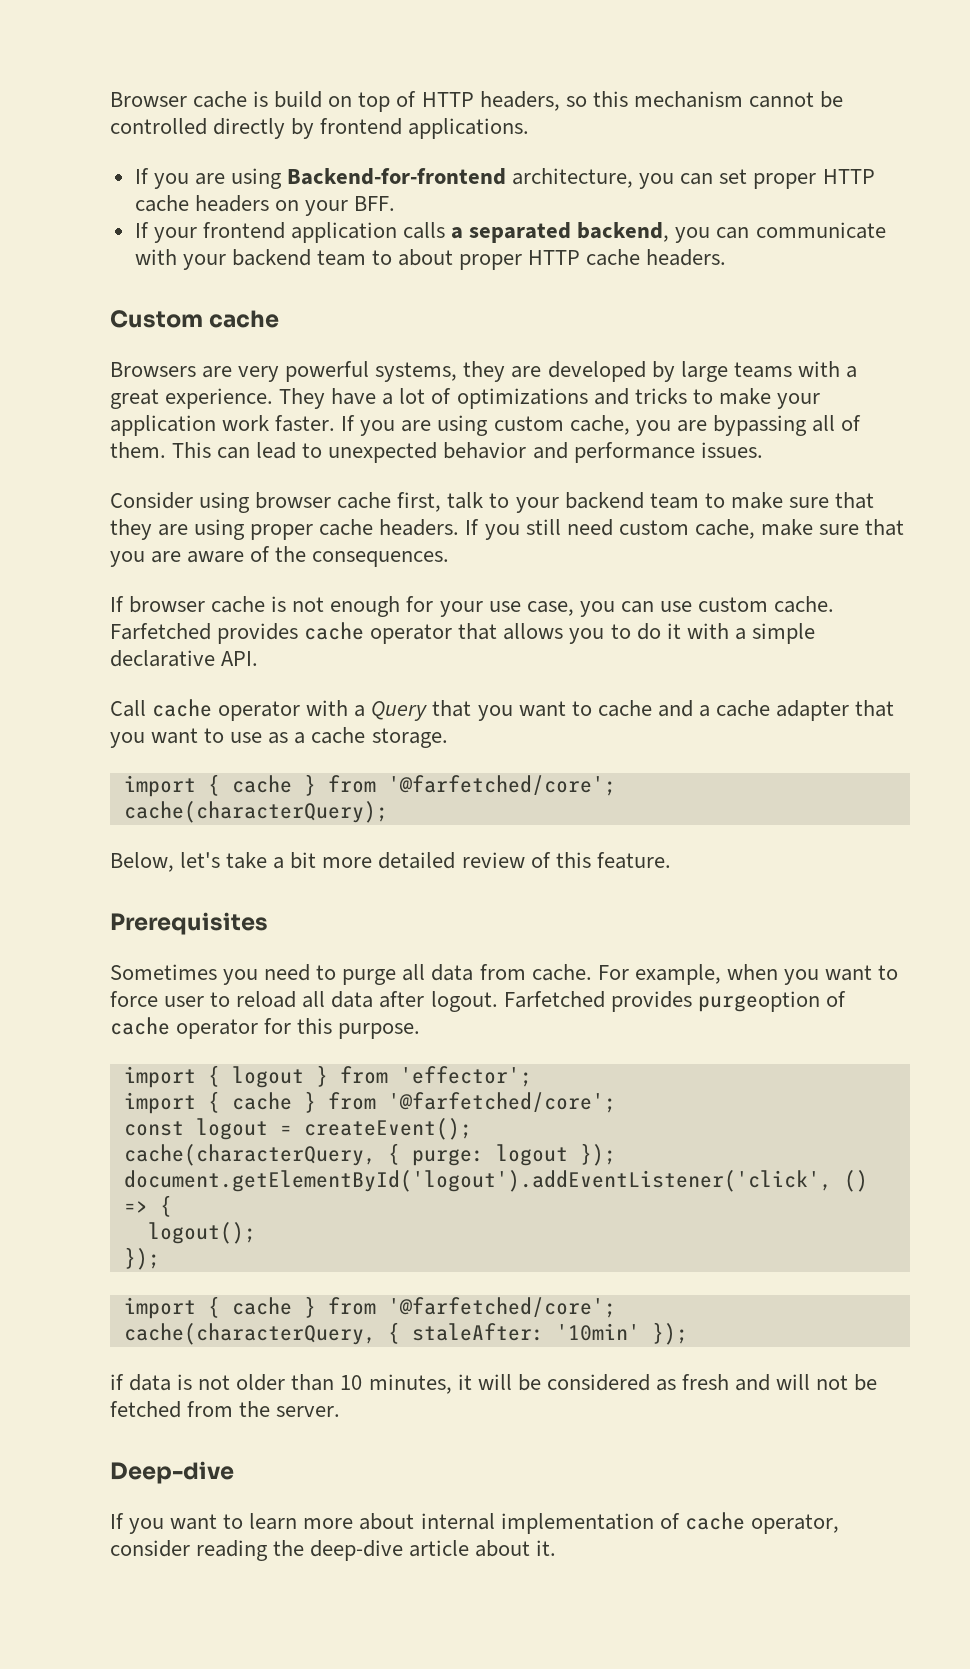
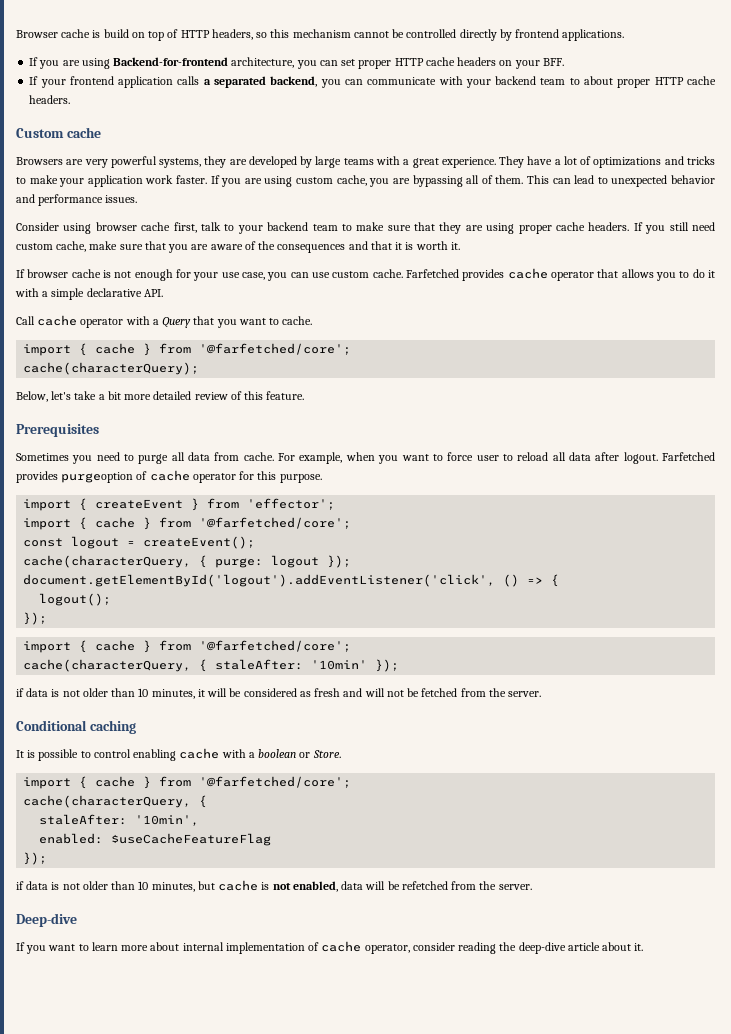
[312,551,450,567] consequences. -> [277,241,460,253] consequences and that it is worth it.
[597,700,895,721] [110,727,448,748] cache and a cache adapter that you want to use as a cache storage. -> [282,316,313,325] cache.
[231,1066,304,1088] logout -> [95,499,184,509] createEvent
(341, 1411) none -> [16,720,136,734] [16,748,341,761] [23,776,352,789] [23,795,208,808] [39,814,200,826] [39,833,272,846] [23,852,48,865] [16,880,532,892] // Conditional caching // It is possible to control enabling cache with a boolean or Store. // import { cache } from '@farfetched/core'; // cache(characterQuery, { // staleAfter: '10min', // enabled: $useCacheFeatureFlag // }); // if data is not older than 10 minutes, but cache is not enabled, data will be refetched from the server.

